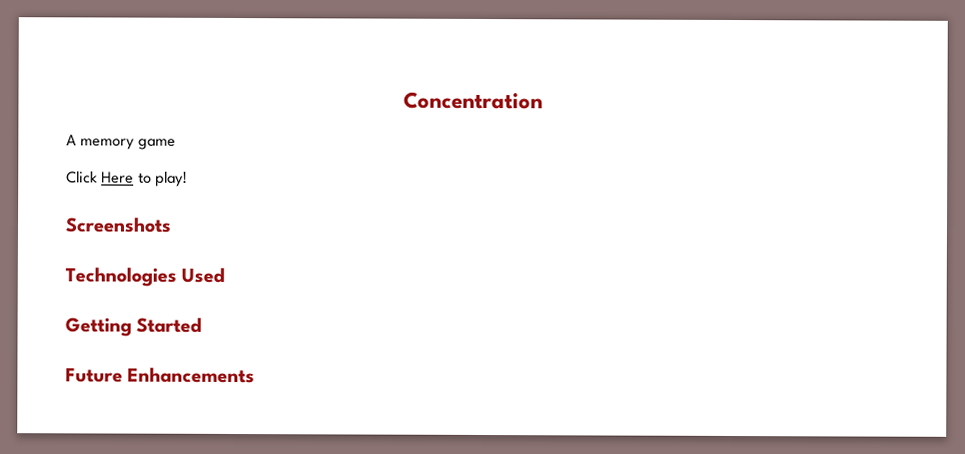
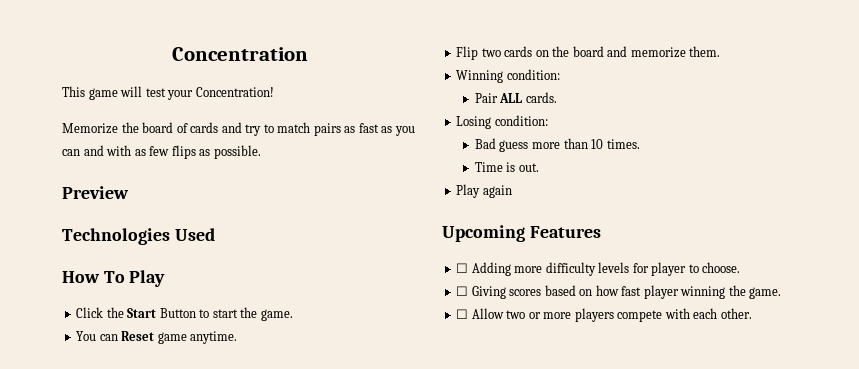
[66,134,176,150] [66,171,188,187] [65,217,172,233] [65,267,226,287] [65,317,203,337] [65,367,256,384] A memory game // Click Here to play! // Screenshots // Technologies Used // Getting Started // Future Enhancements -> [62,86,274,100] [62,122,415,136] [62,145,261,159] [62,186,129,199] [62,228,215,245] [62,270,166,287] [76,307,293,321] [76,331,238,344] [456,46,721,60] [456,69,560,83] [474,92,558,103] [456,115,548,129] [474,138,640,152] [474,162,540,172] [456,184,512,198] [442,225,601,242] [456,262,741,276] [456,285,782,299] [456,308,752,322] This game will test your Concentration! // Memorize the board of cards and try to match pairs as fast as you can and with as few flips as possible. // Preview // Technologies Used // How To Play // Click the Start Button to start the game. // You can Reset game anytime. // Flip two cards on the board and memorize them. // Winning condition: // Pair ALL cards. // Losing condition: // Bad guess more than 10 times. // Time is out. // Play again // Upcoming Features // ☐ Adding more difficulty levels for player to choose. // ☐ Giving scores based on how fast player winning the game. // ☐ Allow two or more players compete with each other.

